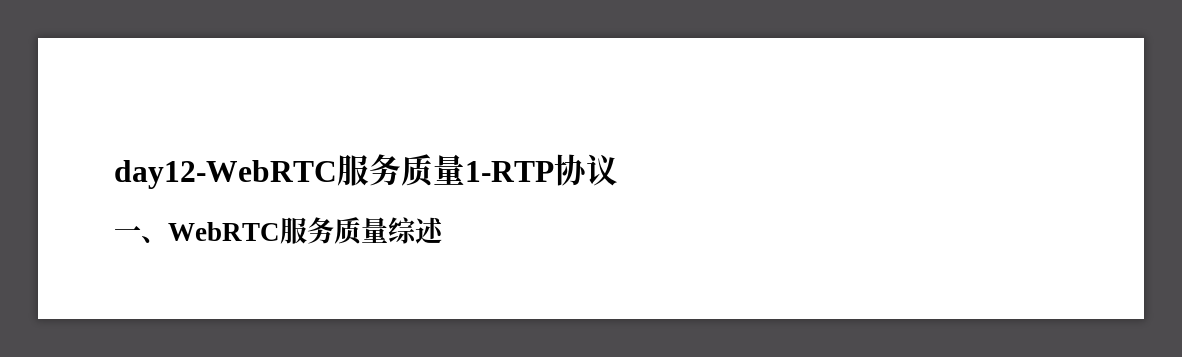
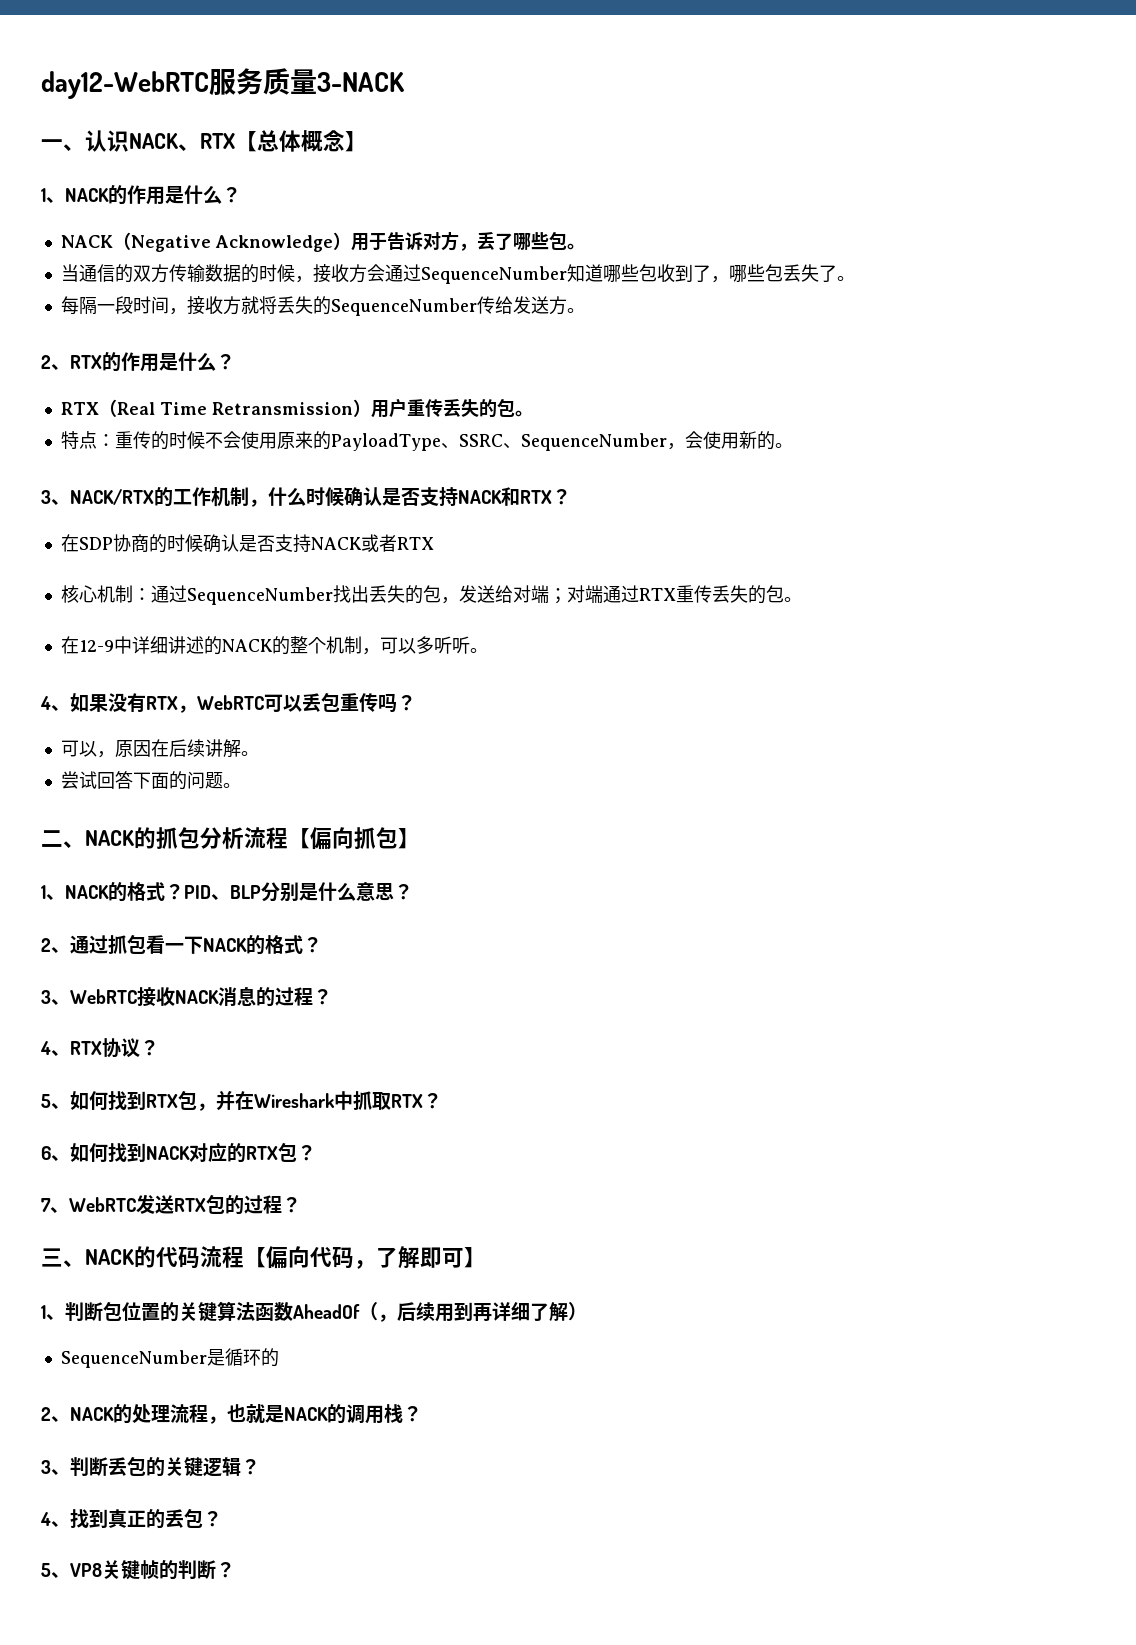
[465,154,618,186] 1-RTP协议 -> [316,72,404,92] 3-NACK
[168,217,444,244] WebRTC服务质量综述 -> [85,130,367,152] [41,185,241,205] [60,231,585,252] [60,264,855,284] [60,296,585,316] [41,352,235,372] [60,398,533,418] [60,431,793,451] [41,487,571,507] [60,534,434,553] [60,585,802,605] [60,636,488,655] [40,692,416,713] [60,739,259,758] [60,771,241,790] [41,827,420,850] [41,882,413,902] [41,934,322,955] [41,986,332,1007] [40,1038,159,1058] [41,1090,442,1111] [41,1142,316,1163] [41,1194,301,1215] [41,1246,486,1269] [41,1301,587,1322] [60,1348,279,1368] [41,1404,422,1424] [41,1456,260,1477] [40,1508,222,1529] [41,1560,235,1580] 认识NACK、RTX【总体概念】 // 1、NACK的作用是什么？ // NACK（Negative Acknowledge）用于告诉对方，丢了哪些包。 // 当通信的双方传输数据的时候，接收方会通过SequenceNumber知道哪些包收到了，哪些包丢失了。 // 每隔一段时间，接收方就将丢失的SequenceNumber传给发送方。 // 2、RTX的作用是什么？ // RTX（Real Time Retransmission）用户重传丢失的包。 // 特点：重传的时候不会使用原来的PayloadType、SSRC、SequenceNumber，会使用新的。 // 3、NACK/RTX的工作机制，什么时候确认是否支持NACK和RTX？ // 在SDP协商的时候确认是否支持NACK或者RTX // 核心机制：通过SequenceNumber找出丢失的包，发送给对端；对端通过RTX重传丢失的包。 // 在12-9中详细讲述的NACK的整个机制，可以多听听。 // 4、如果没有RTX，WebRTC可以丢包重传吗？ // 可以，原因在后续讲解。 // 尝试回答下面的问题。 // 二、NACK的抓包分析流程【偏向抓包】 // 1、NACK的格式？PID、BLP分别是什么意思？ // 2、通过抓包看一下NACK的格式？ // 3、WebRTC接收NACK消息的过程？ // 4、RTX协议？ // 5、如何找到RTX包，并在Wireshark中抓取RTX？ // 6、如何找到NACK对应的RTX包？ // 7、WebRTC发送RTX包的过程？ // 三、NACK的代码流程【偏向代码，了解即可】 // 1、判断包位置的关键算法函数AheadOf（，后续用到再详细了解） // SequenceNumber是循环的 // 2、NACK的处理流程，也就是NACK的调用栈？ // 3、判断丢包的关键逻辑？ // 4、找到真正的丢包？ // 5、VP8关键帧的判断？

